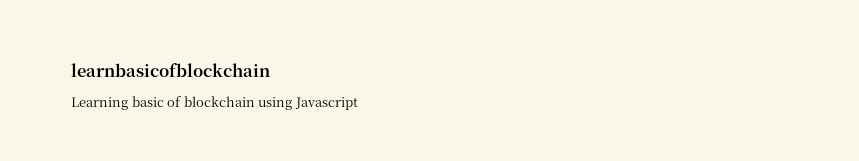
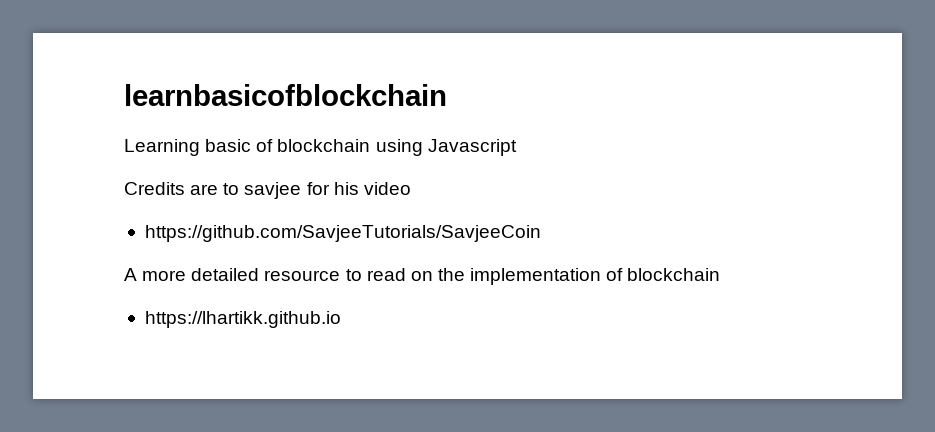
(358, 103) none -> [124,182,411,199] [144,225,541,242] [124,268,721,285] [144,311,341,328] // Credits are to savjee for his video // https://github.com/SavjeeTutorials/SavjeeCoin // A more detailed resource to read on the implementation of blockchain // https://lhartikk.github.io

